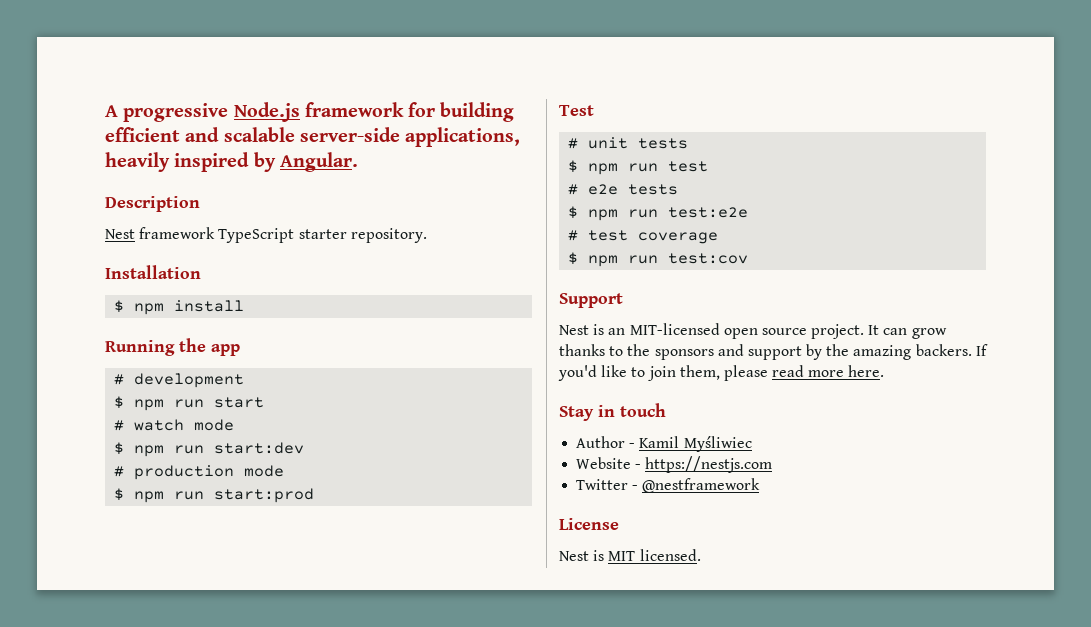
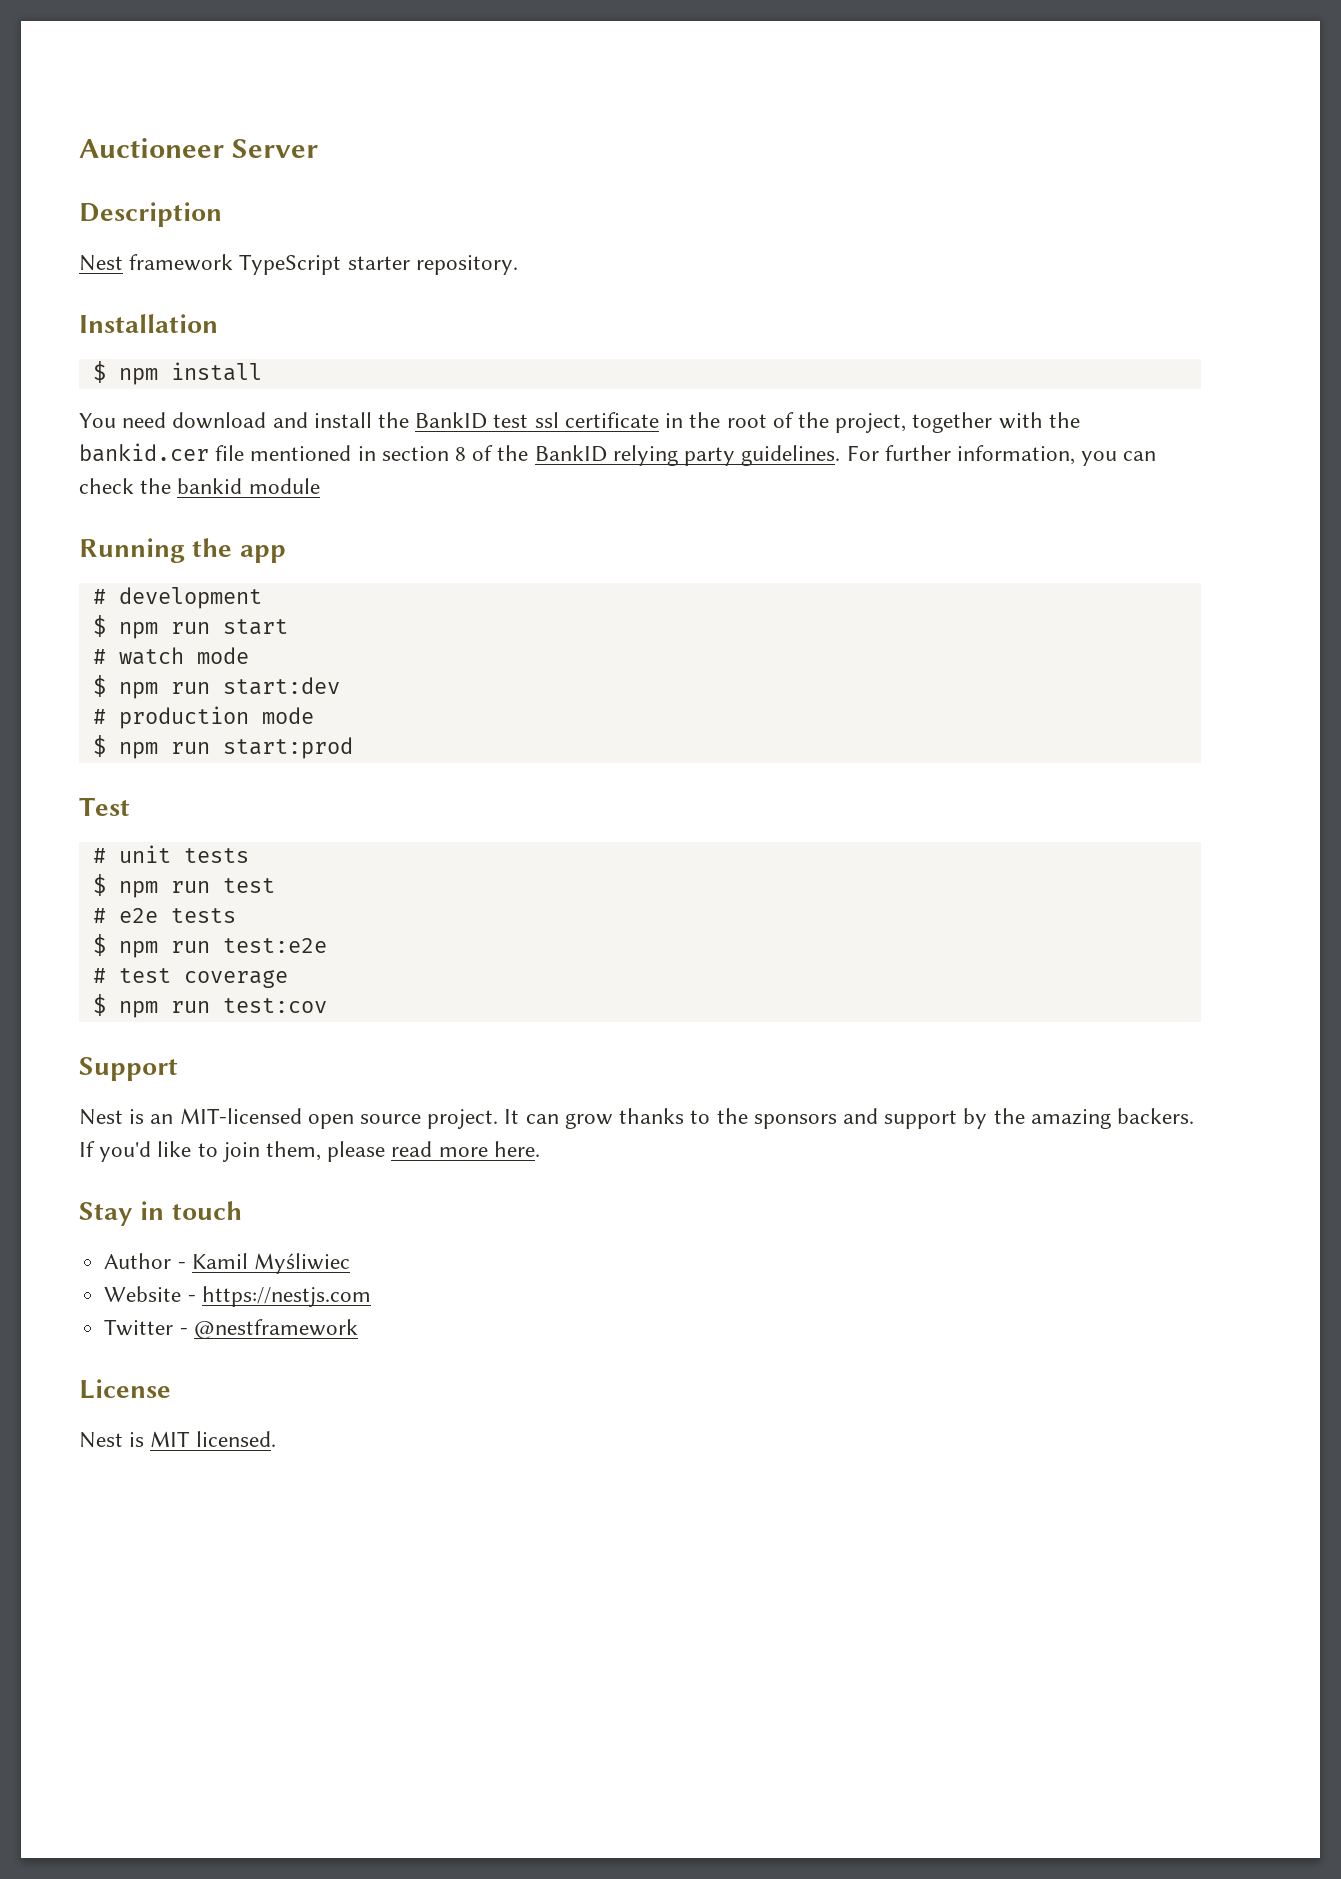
[105,102,515,122] [105,127,521,147] [105,152,358,172] A progressive Node.js framework for building efficient and scalable server-side applications, heavily inspired by Angular. -> [79,138,318,158] Auctioneer Server
(245, 306) none -> [79,412,1080,433] [79,443,1157,466] [79,478,320,494] // You need download and install the BankID test ssl certificate in the root of the project, together with the bankid.cer file mentioned in section 8 of the BankID relying party guidelines. For further information, you can check the bankid module

